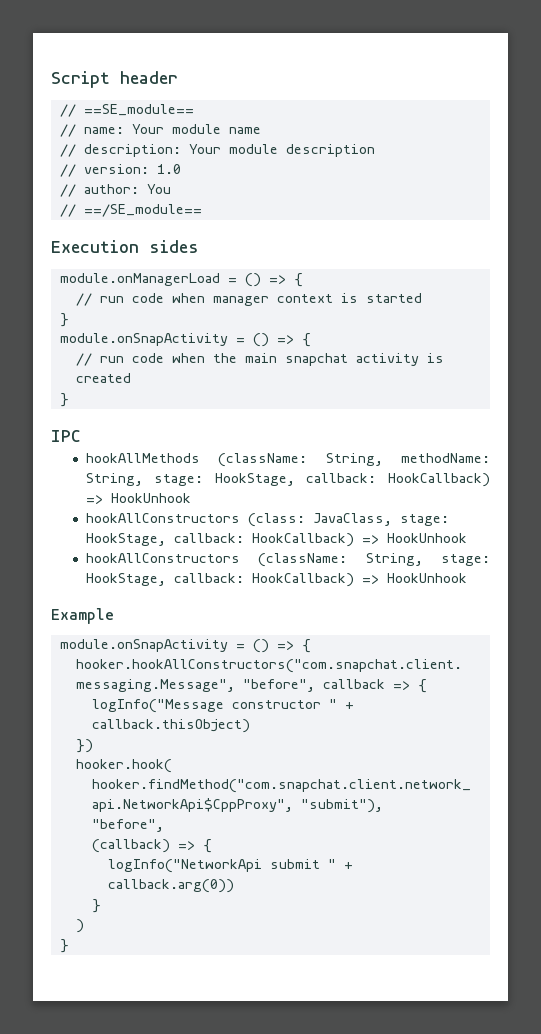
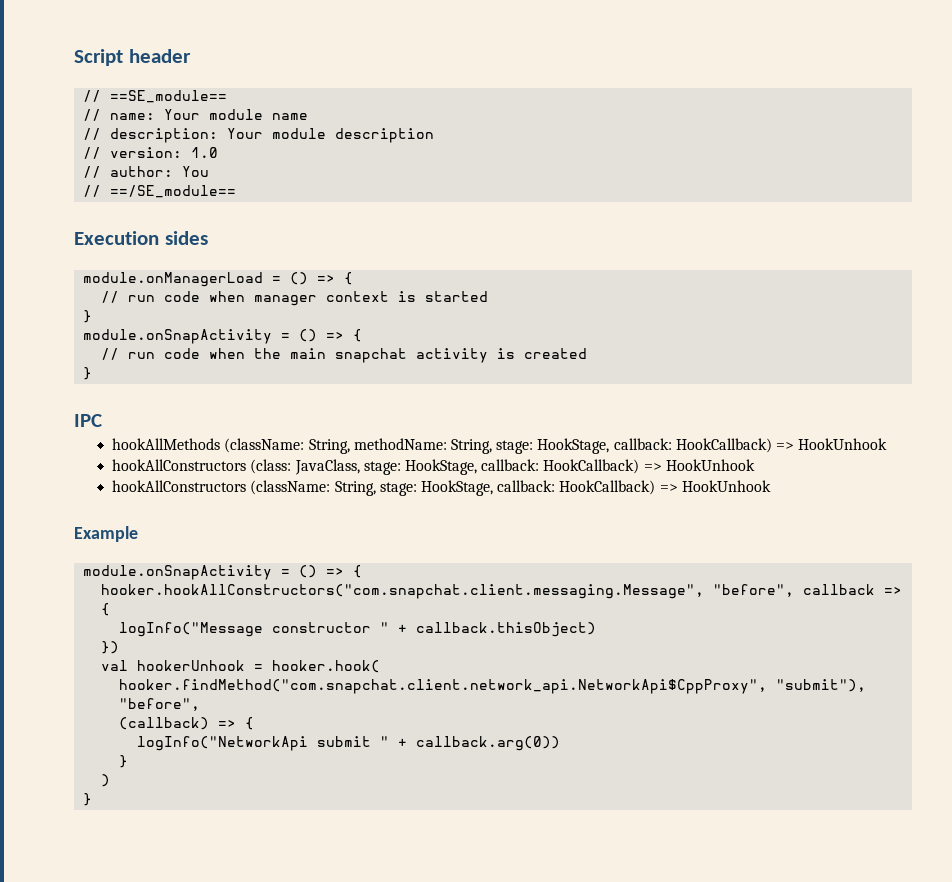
(93, 746) none -> [101,660,264,671] val hookerUnhook =

